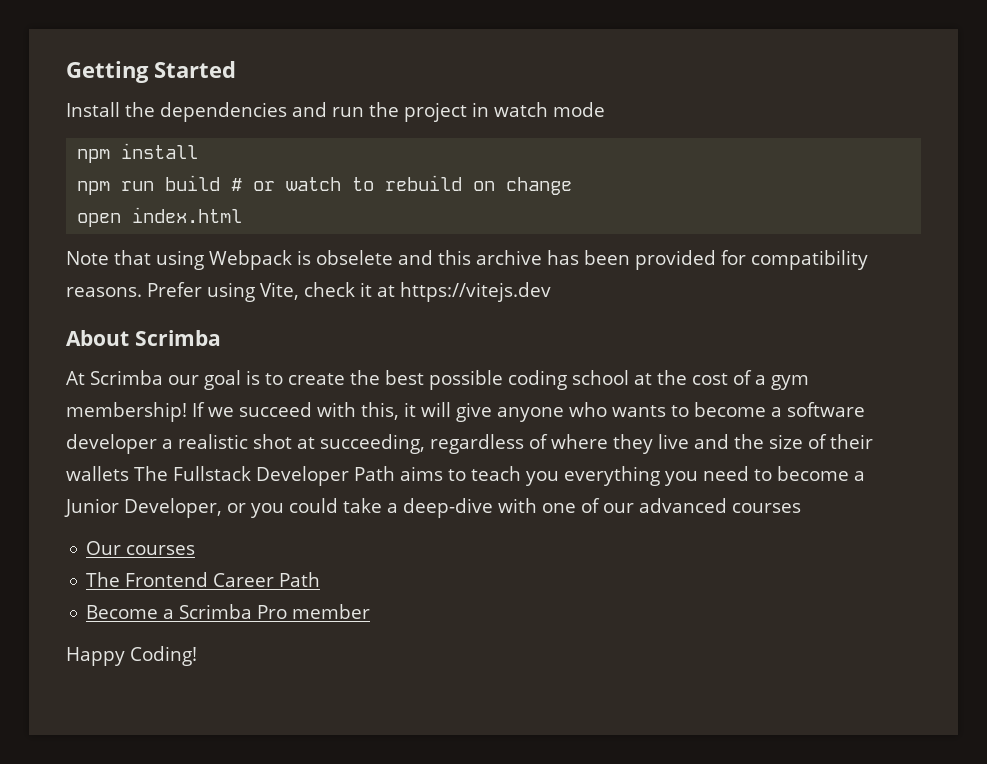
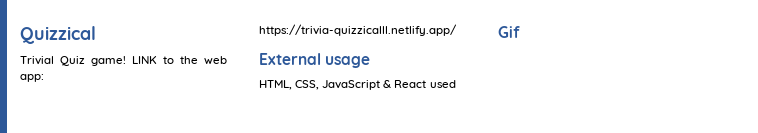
[66,61,236,83] [66,102,605,122] [77,143,199,163] [77,175,573,195] [77,207,243,227] [66,250,868,270] [66,282,551,302] [66,330,221,346] [66,370,809,390] [66,402,865,422] [66,434,873,454] [66,466,865,486] [64,498,801,518] [86,541,196,555] [86,572,321,587] [86,604,371,619] [66,646,197,666] Getting Started // Install the dependencies and run the project in watch mode // npm install // npm run build # or watch to rebuild on change // open index.html // Note that using Webpack is obselete and this archive has been provided for compatibility reasons. Prefer using Vite, check it at https://vitejs.dev // About Scrimba // At Scrimba our goal is to create the best possible coding school at the cost of a gym membership! If we succeed with this, it will give anyone who wants to become a software developer a realistic shot at succeeding, regardless of where they live and the size of their wallets The Fullstack Developer Path aims to teach you everything you need to become a Junior Developer, or you could take a deep-dive with one of our advanced courses // Our courses // The Frontend Career Path // Become a Scrimba Pro member // Happy Coding! -> [20,26,96,44] [20,56,227,66] [20,74,44,82] [259,24,457,36] [259,53,371,68] [259,80,456,90] [498,26,520,38] Quizzical // Trivial Quiz game! LINK to the web app: https://trivia-quizzicalll.netlify.app/ // External usage // HTML, CSS, JavaScript & React used // Gif

